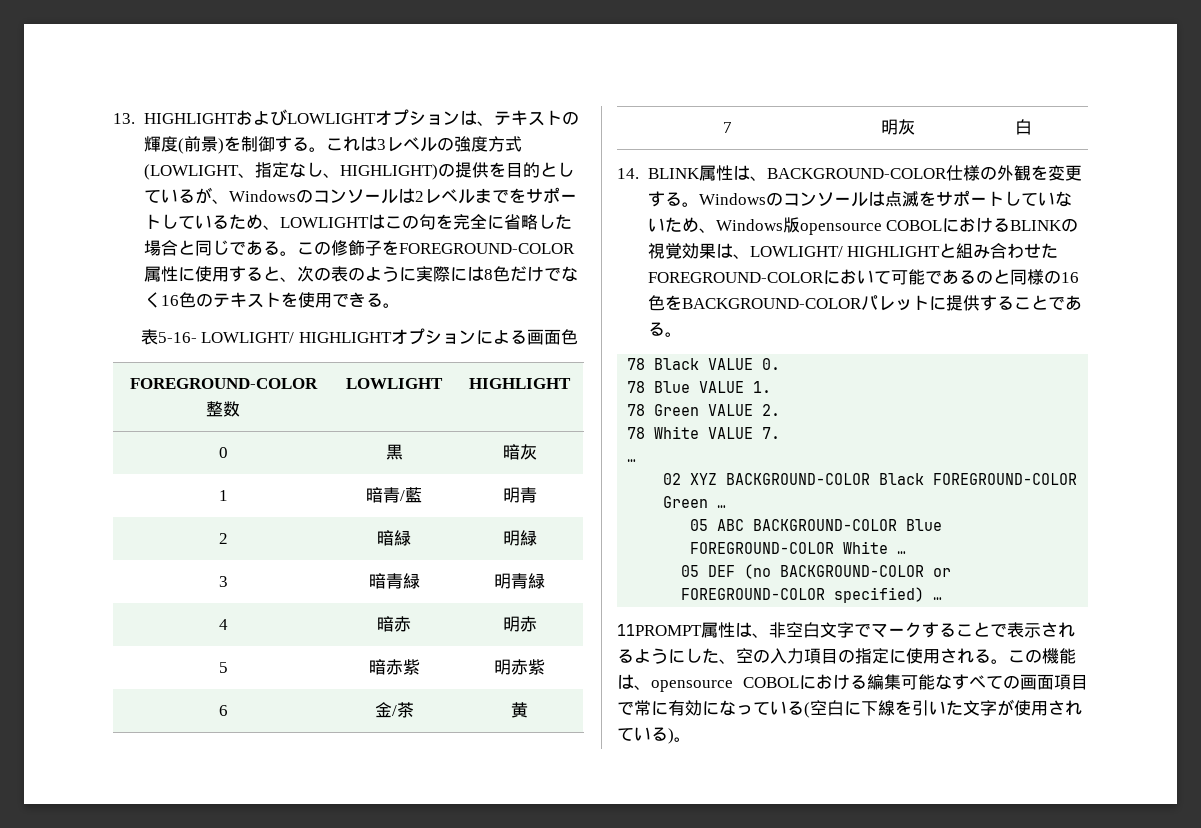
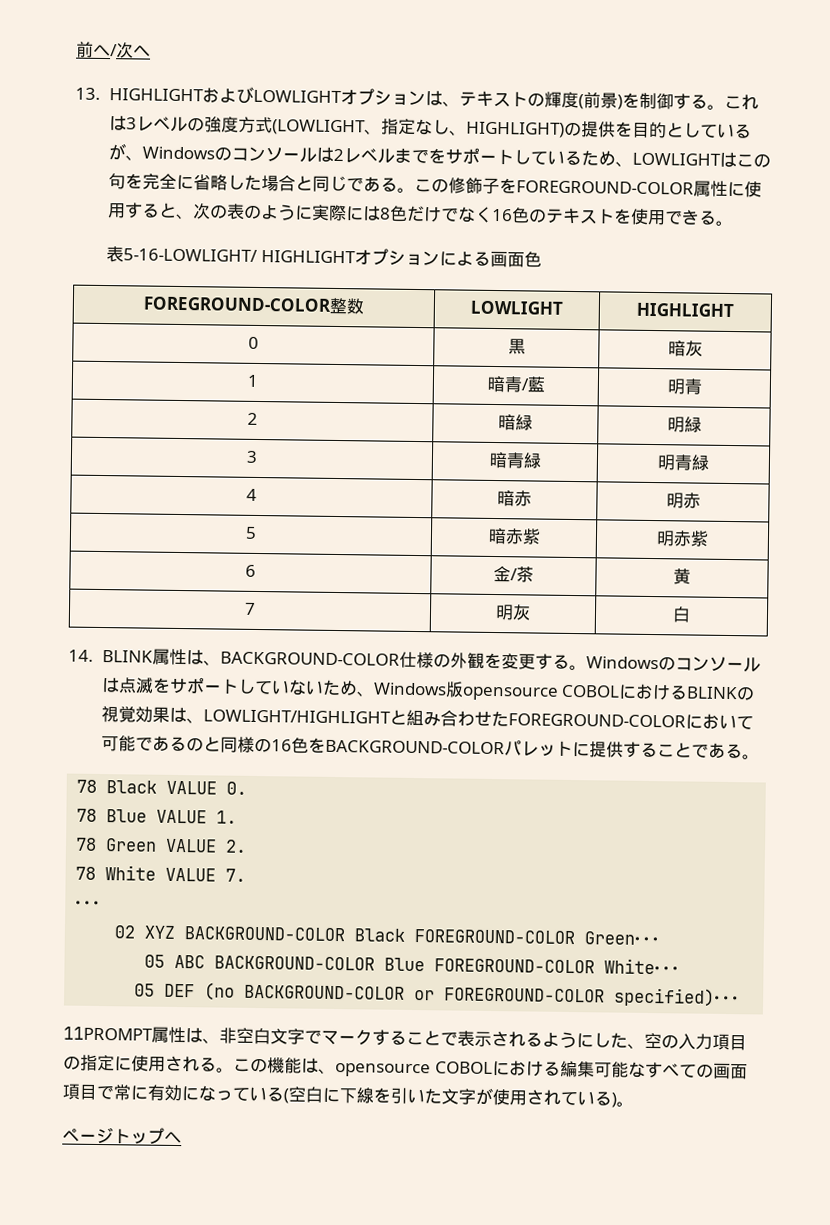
(113, 118) none -> [76,41,151,59] 前へ/次へ //
[157,332,295,343] 5-16- LOWLIGHT/ -> [122,248,258,262] 5-16-LOWLIGHT/
[749,246,941,257] LOWLIGHT/ HIGHLIGHT -> [202,709,391,724] LOWLIGHT/HIGHLIGHT
[627,459,637,462] … -> [75,900,104,910] ･･･
[717,505,727,508] … -> [634,936,663,946] ･･･
[897,551,907,554] … -> [654,966,683,975] ･･･
[933,597,943,600] … -> [714,995,743,1005] ･･･
(691, 739) none -> [62,1126,182,1145] // ページトップへ

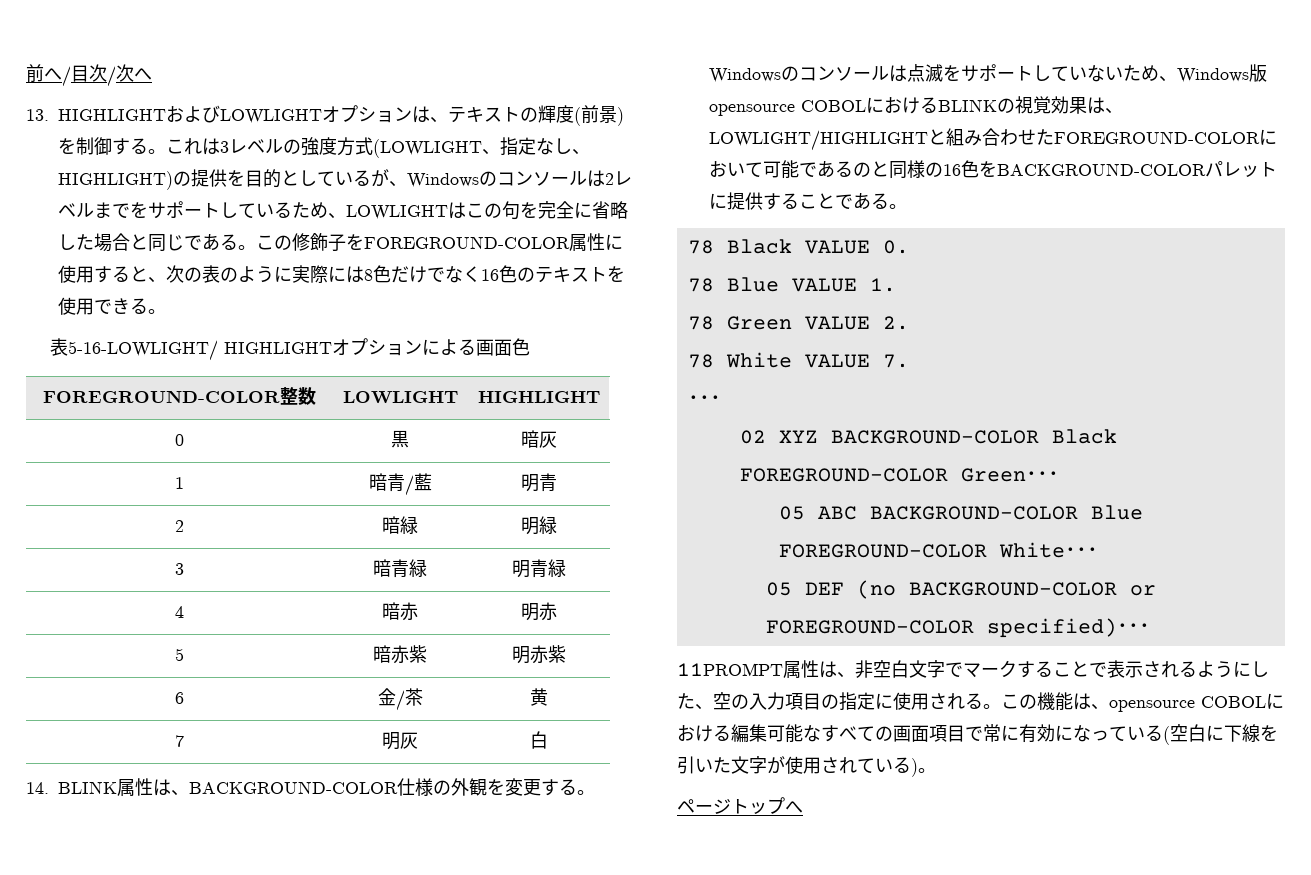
(118, 50) none -> [71,64,116,87] 目次/

